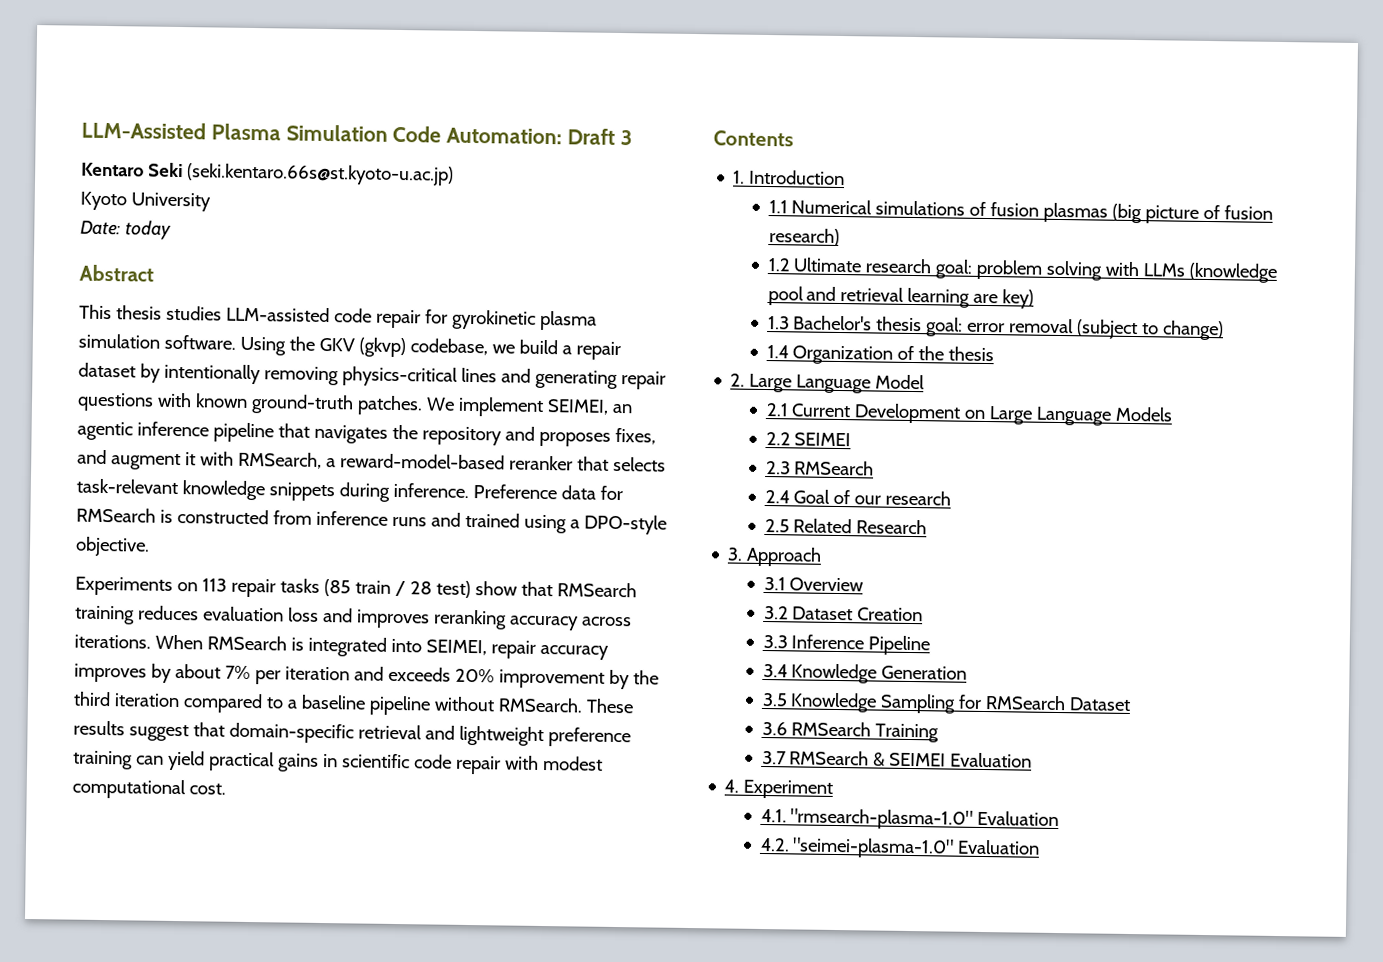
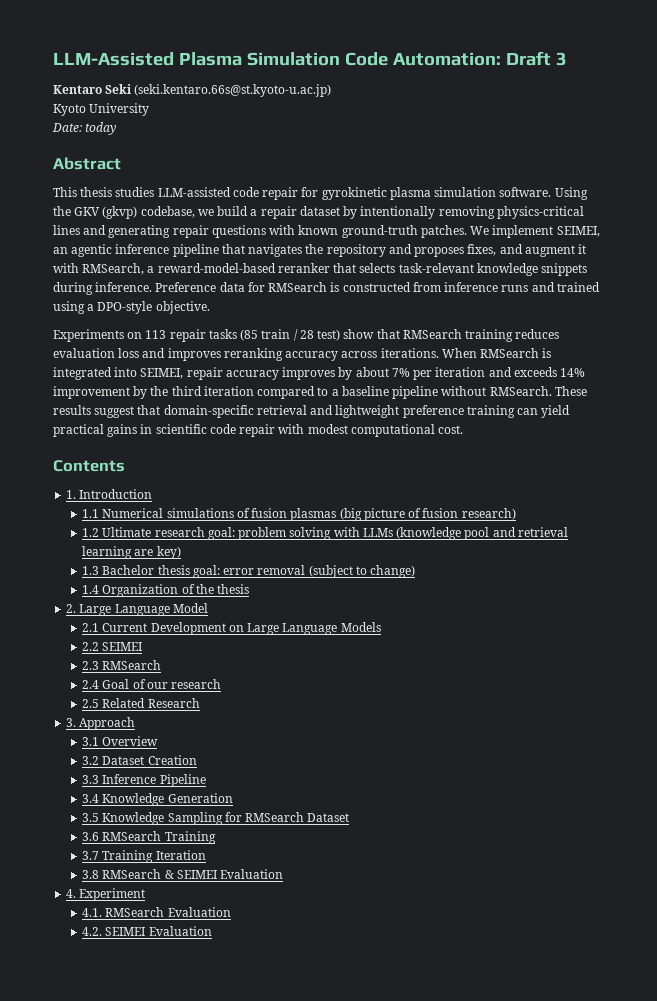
[454,668,495,683] 20% -> [560,368,586,377] 14%
[793,315,873,331] Bachelor's -> [102,565,155,575] Bachelor
(787, 757) none -> [102,850,206,863] [82,870,100,879] Training Iteration // 3.8
[790,808,974,830] "rmsearch-plasma-1.0" -> [105,907,165,917] RMSearch
[792,837,955,859] "seimei-plasma-1.0" -> [105,927,146,936] SEIMEI

